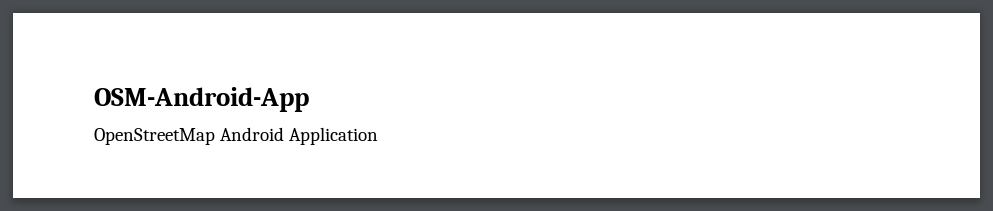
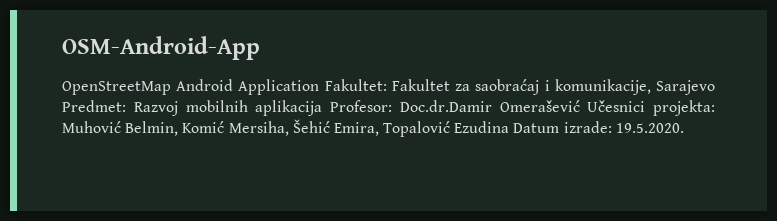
(379, 136) none -> [324,79,715,95] [62,100,715,116] [62,119,684,137] Fakultet: Fakultet za saobraćaj i komunikacije, Sarajevo Predmet: Razvoj mobilnih aplikacija Profesor: Doc.dr.Damir Omerašević Učesnici projekta: Muhović Belmin, Komić Mersiha, Šehić Emira, Topalović Ezudina Datum izrade: 19.5.2020.

